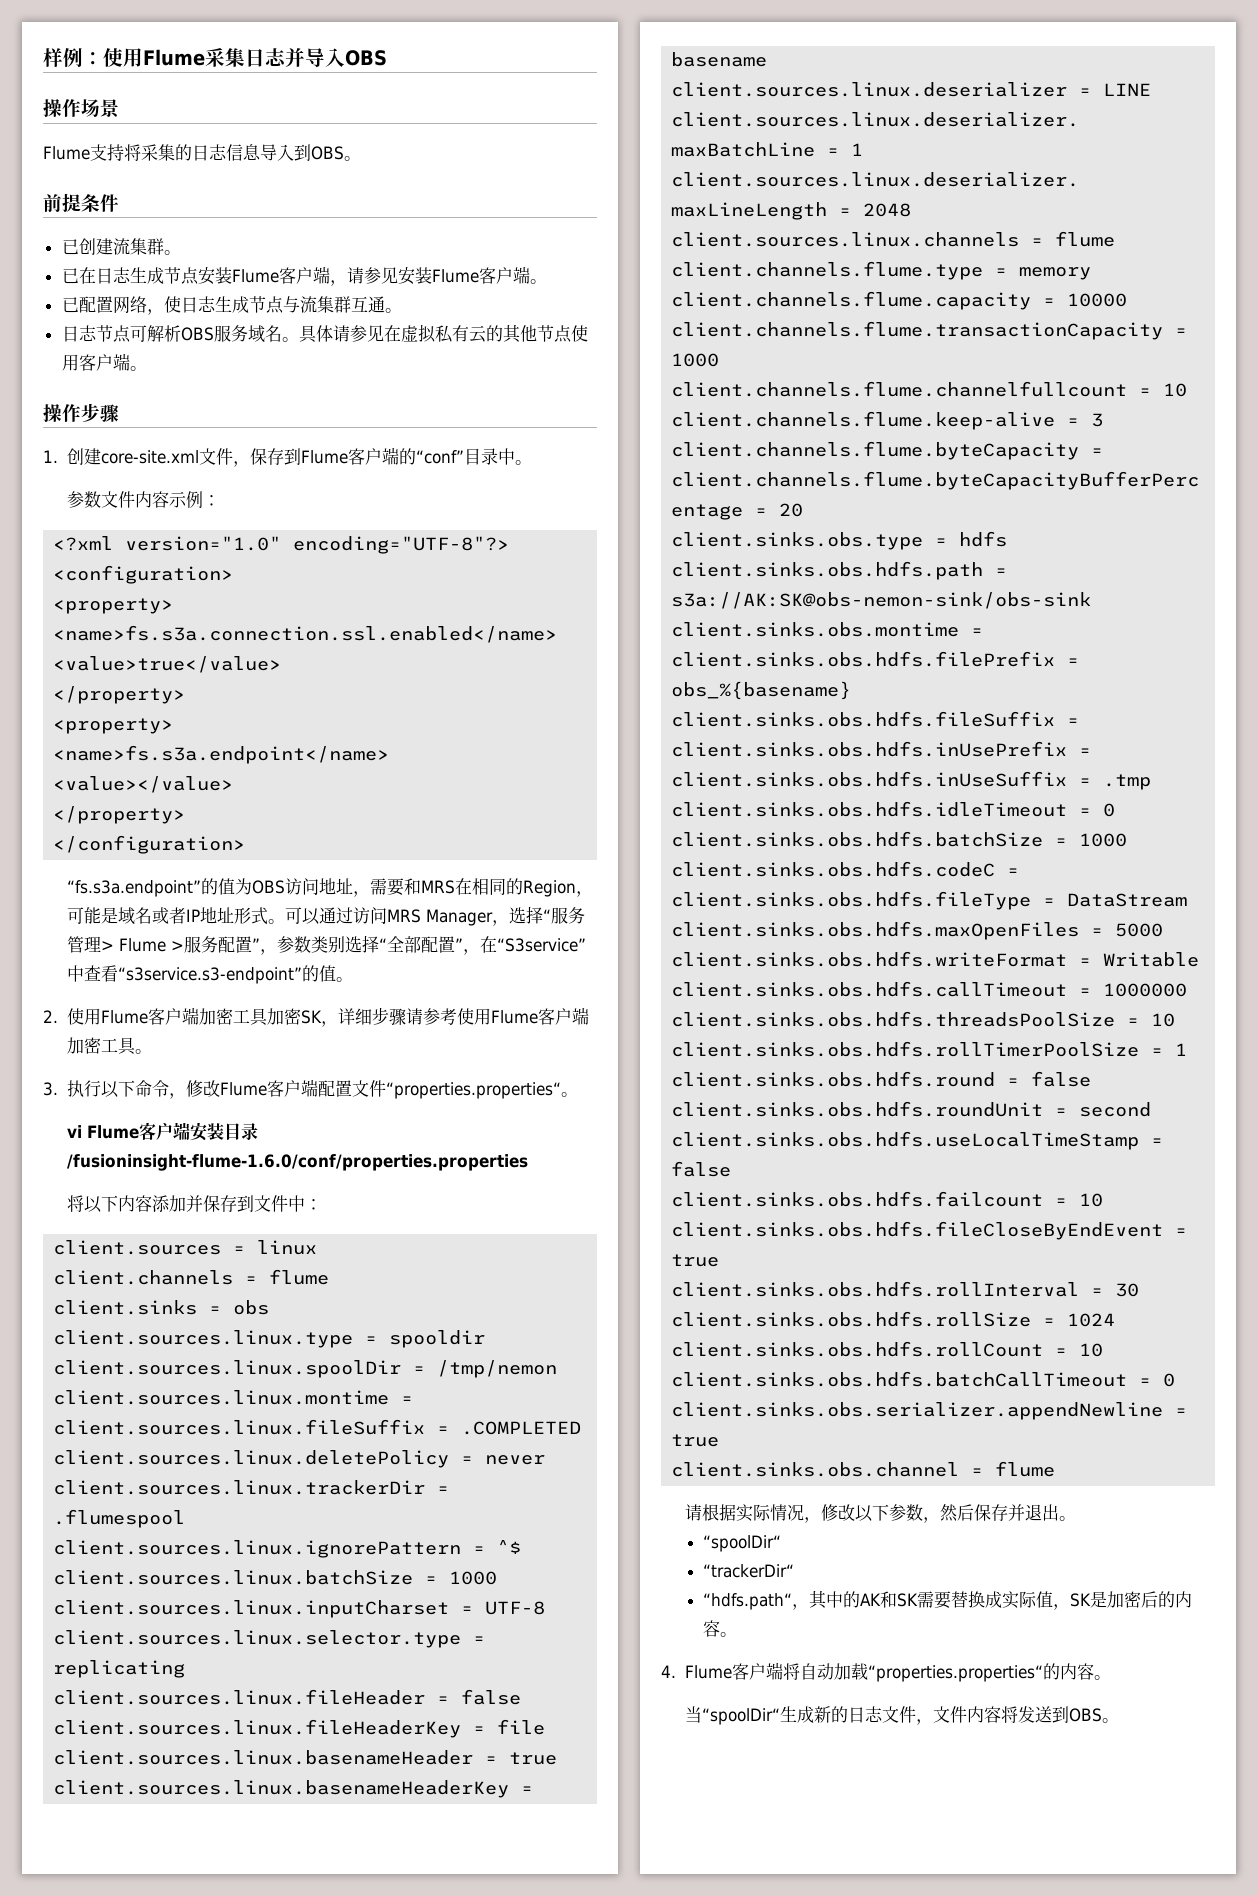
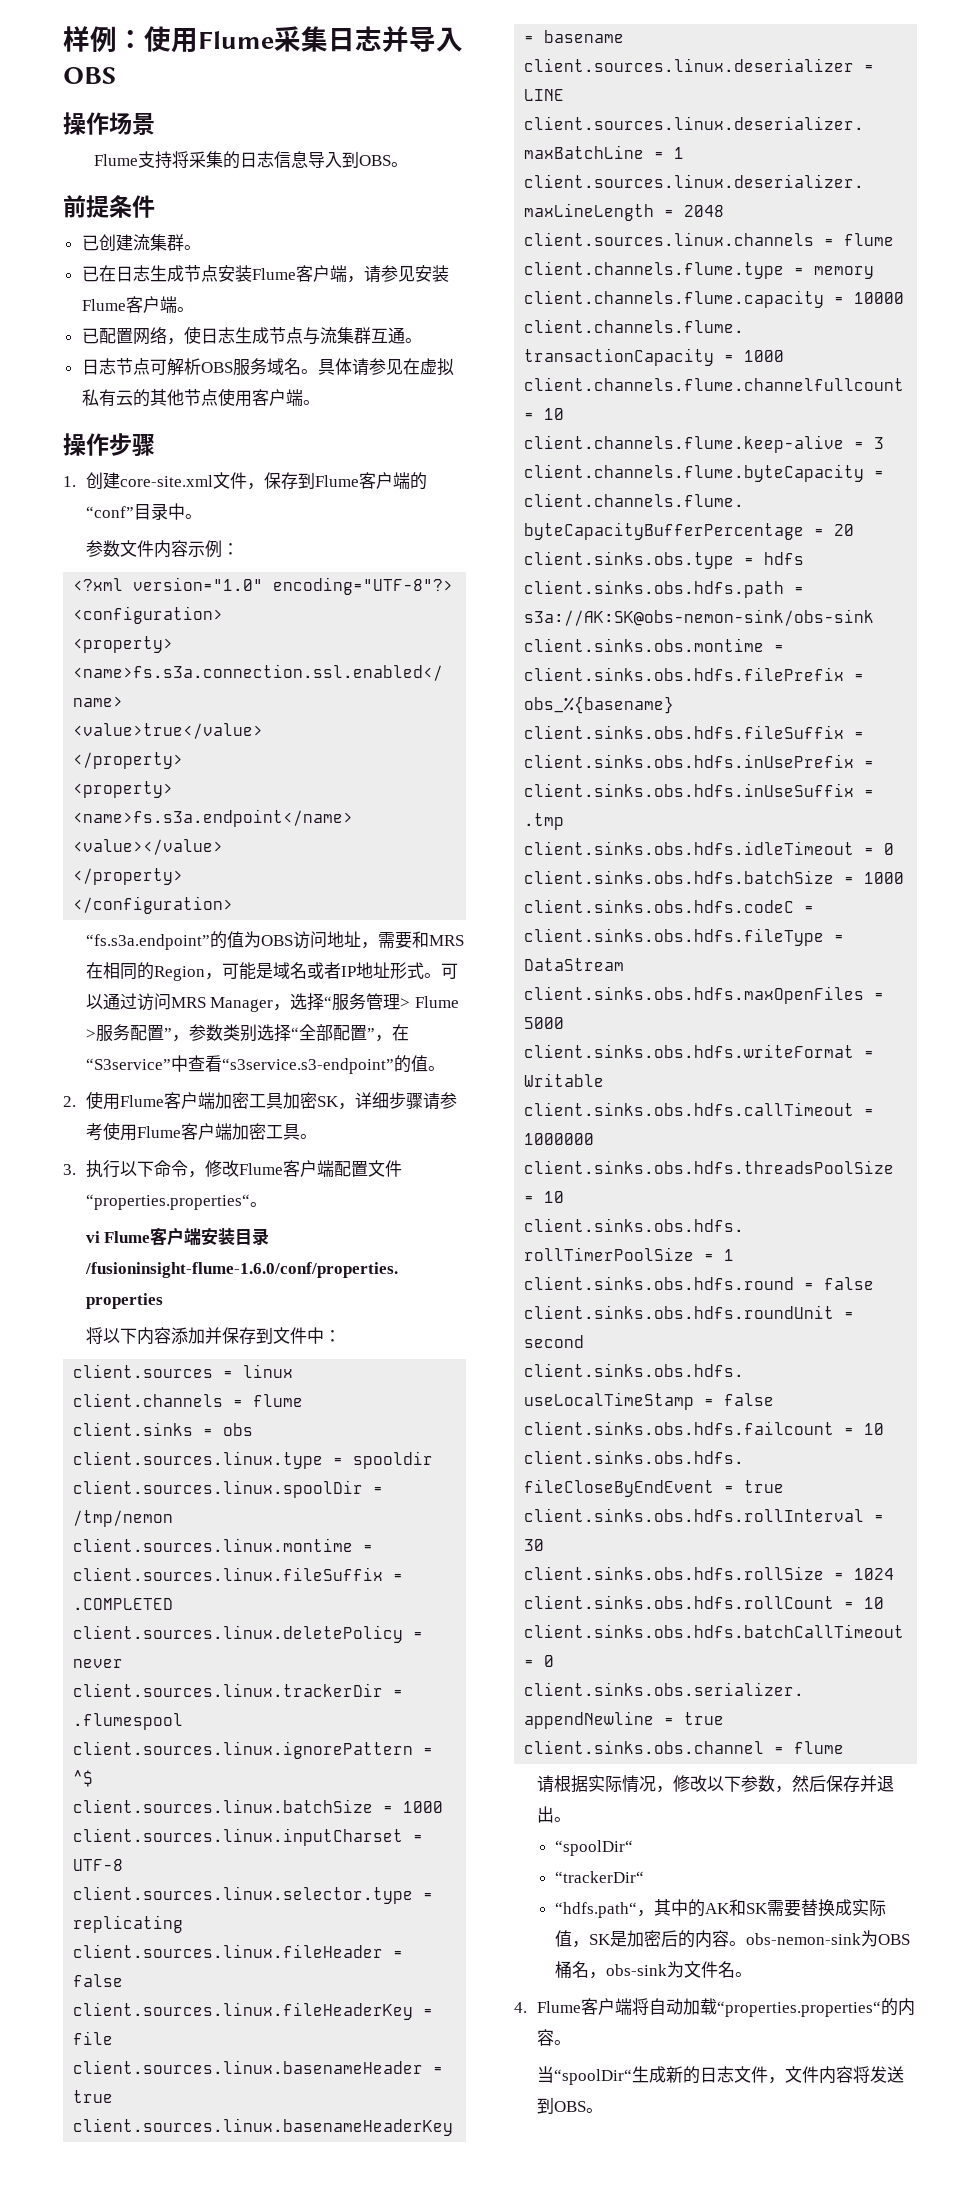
(738, 1634) none -> [746,1930,911,1947] [555,1961,753,1979] obs-nemon-sink为OBS桶名，obs-sink为文件名。

